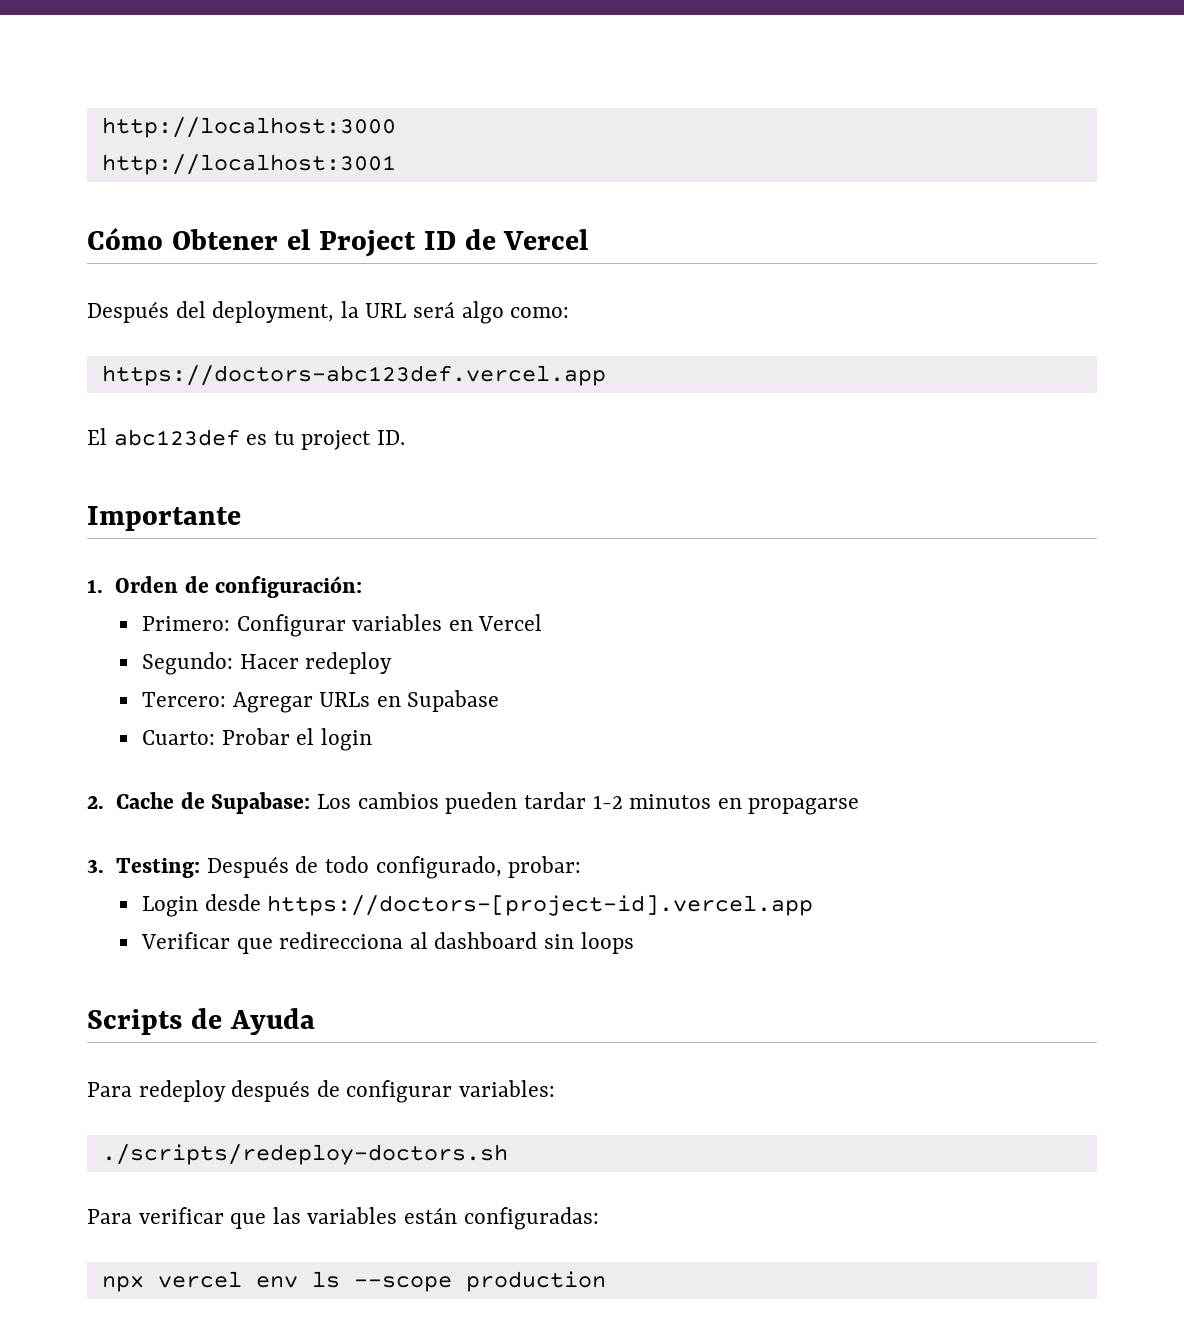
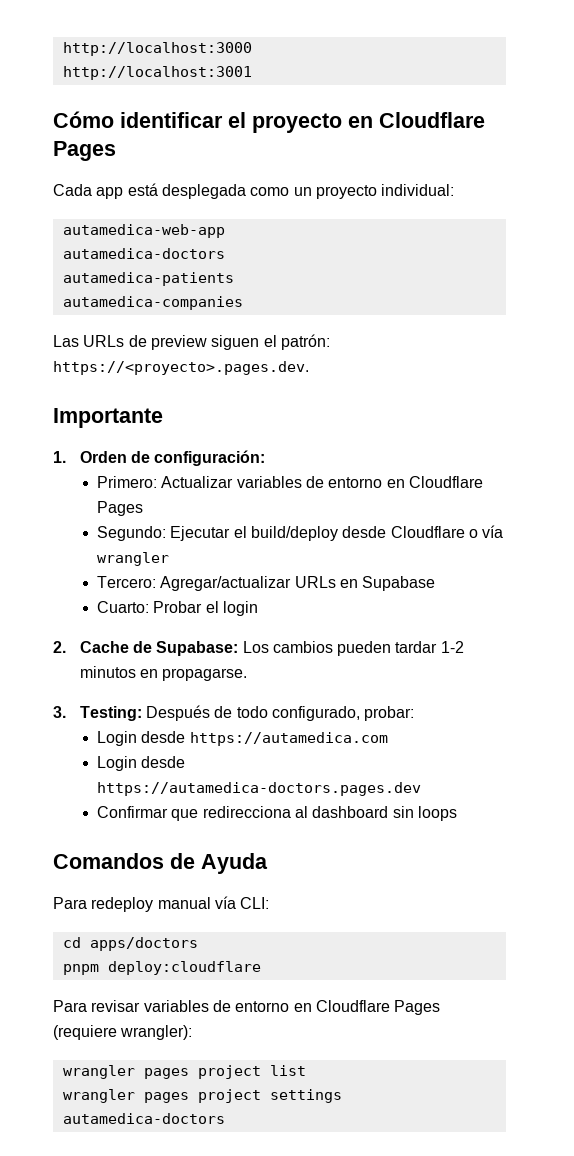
[171,229,589,257] [87,301,570,324] [101,365,606,386] [87,428,406,450] Obtener el Project ID de Vercel // Después del deployment, la URL será algo como: // https://doctors-abc123def.vercel.app // El abc123def es tu project ID. -> [120,112,485,133] [53,141,116,161] [53,183,455,199] [62,224,225,238] [62,248,225,259] [62,272,234,286] [62,296,243,310] [53,334,330,350] [53,361,309,375] identificar el proyecto en Cloudflare Pages // Cada app está desplegada como un proyecto individual: // autamedica-web-app // autamedica-doctors // autamedica-patients // autamedica-companies // Las URLs de preview siguen el patrón: https://<proyecto>.pages.dev.
[236,614,543,637] [141,652,393,675] Configurar variables en Vercel // Segundo: Hacer redeploy -> [161,476,484,488] [97,501,144,516] [97,525,504,541] [97,552,170,566] Actualizar variables de entorno en Cloudflare Pages // Segundo: Ejecutar el build/deploy desde Cloudflare o vía wrangler
[232,692,313,713] Agregar -> [160,576,292,591] Agregar/actualizar
[748,798,860,815] propagarse -> [162,668,248,681] propagarse.
[267,895,814,916] [140,932,230,949] https://doctors-[project-id].vercel.app // Verificar -> [189,732,388,746] [97,756,186,771] [97,782,422,796] [97,806,169,818] https://autamedica.com // Login desde https://autamedica-doctors.pages.dev // Confirmar
[87,1009,182,1035] Scripts -> [53,853,164,869] Comandos
[231,1080,556,1103] [101,1144,508,1165] [87,1207,599,1230] [101,1271,606,1292] después de configurar variables: // ./scripts/redeploy-doctors.sh // Para verificar que las variables están configuradas: // npx vercel env ls --scope production -> [157,896,270,909] [62,937,198,951] [62,961,261,975] [53,1000,441,1015] [53,1025,193,1040] [62,1065,306,1079] [62,1089,342,1103] [62,1113,225,1124] manual vía CLI: // cd apps/doctors // pnpm deploy:cloudflare // Para revisar variables de entorno en Cloudflare Pages (requiere wrangler): // wrangler pages project list // wrangler pages project settings autamedica-doctors

